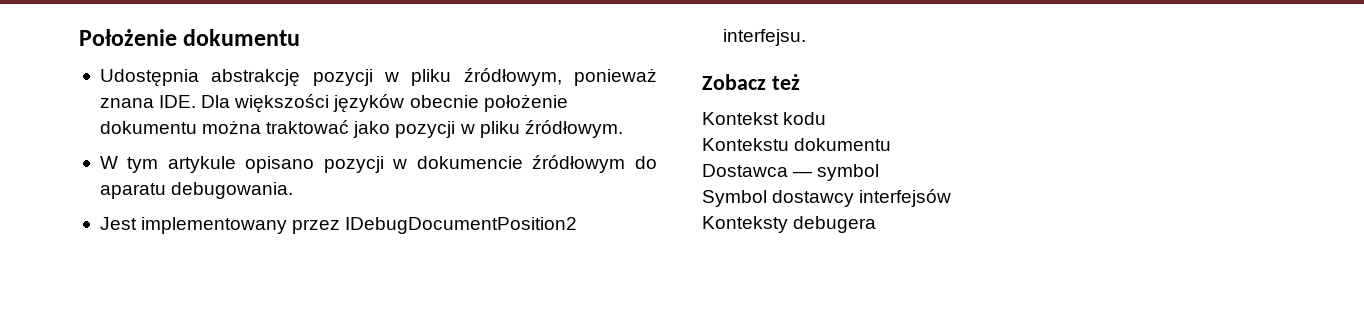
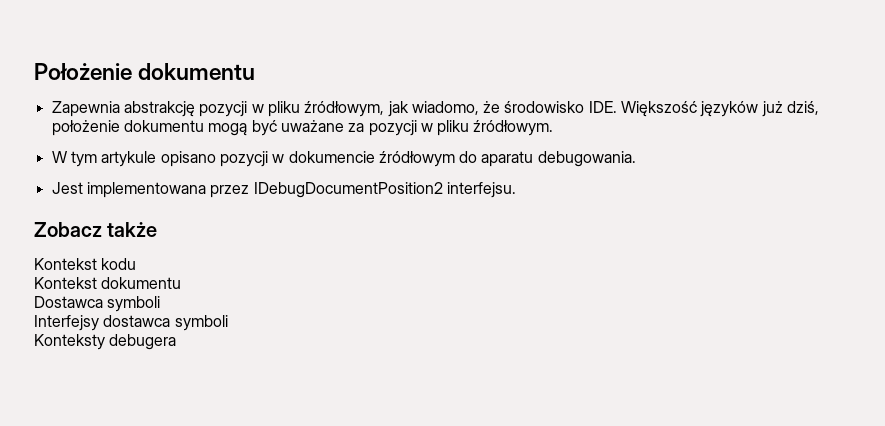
[99,69,199,87] Udostępnia -> [51,101,120,117] Zapewnia
[574,68,658,86] [99,94,568,113] [99,120,391,138] ponieważ znana IDE. Dla większości języków obecnie położenie dokumentu można traktować jako -> [387,101,820,117] [51,120,365,136] jak wiadomo, że środowisko IDE. Większość języków już dziś, położenie dokumentu mogą być uważane za
[141,217,288,234] implementowany -> [86,182,206,198] implementowana
[771,74,800,90] też -> [107,222,158,237] także
[702,138,789,151] Kontekstu -> [34,277,97,289] Kontekst
[793,164,880,181] [702,189,952,207] — symbol // Symbol dostawcy interfejsów -> [107,296,161,312] [34,315,228,331] symboli // Interfejsy dostawca symboli

